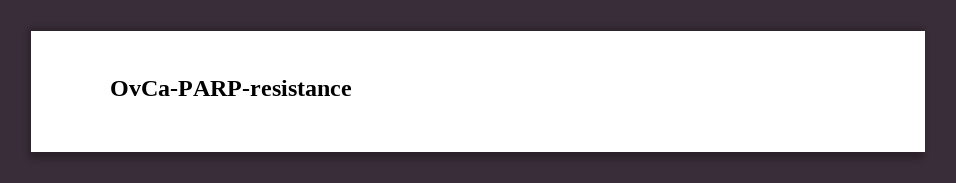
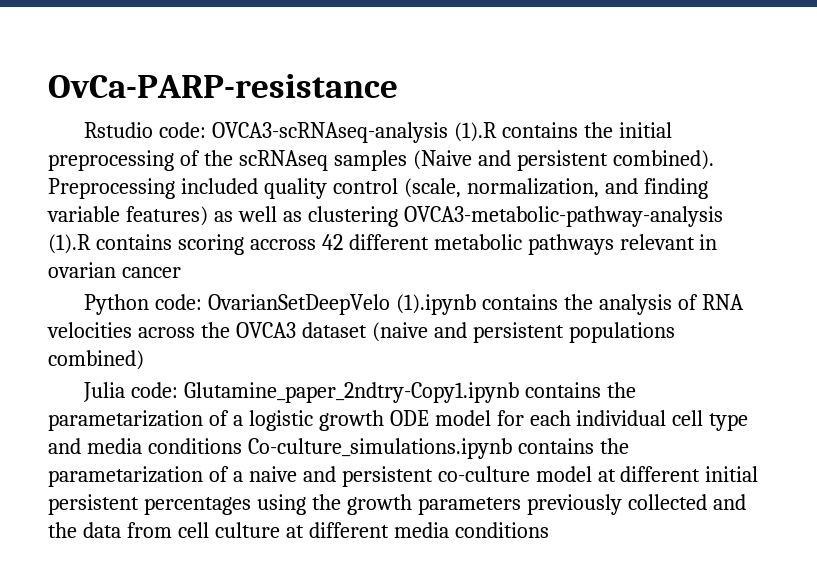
(352, 88) none -> [84,122,673,143] [48,150,714,171] [48,178,708,199] [47,206,723,227] [48,234,718,255] [48,262,181,278] [84,294,744,315] [47,322,675,343] [48,350,144,370] [83,382,637,403] [48,410,749,431] [48,438,629,459] [48,466,759,487] [48,494,746,515] [48,522,549,538] // Rstudio code: OVCA3-scRNAseq-analysis (1).R contains the initial preprocessing of the scRNAseq samples (Naive and persistent combined). Preprocessing included quality control (scale, normalization, and finding variable features) as well as clustering OVCA3-metabolic-pathway-analysis (1).R contains scoring accross 42 different metabolic pathways relevant in ovarian cancer // Python code: OvarianSetDeepVelo (1).ipynb contains the analysis of RNA velocities across the OVCA3 dataset (naive and persistent populations combined) // Julia code: Glutamine_paper_2ndtry-Copy1.ipynb contains the parametarization of a logistic growth ODE model for each individual cell type and media conditions Co-culture_simulations.ipynb contains the parametarization of a naive and persistent co-culture model at different initial persistent percentages using the growth parameters previously collected and the data from cell culture at different media conditions

